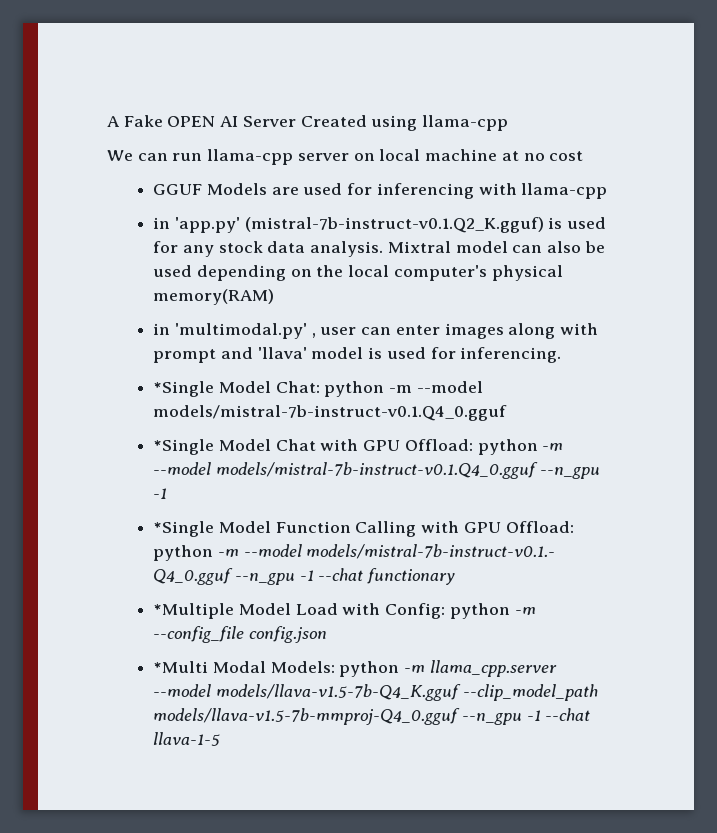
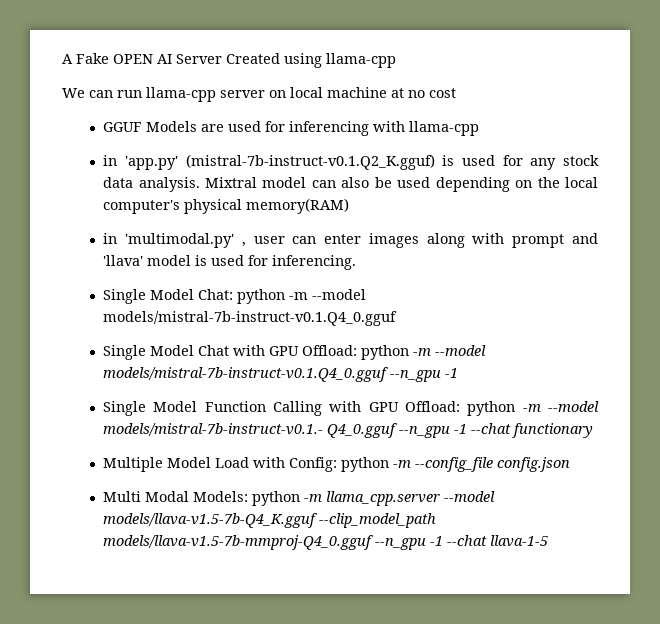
[153,381,215,397] *Single -> [103,289,147,304] Single
[153,439,215,455] *Single -> [103,345,147,360] Single
[153,521,215,537] *Single -> [103,401,147,416] Single
[153,603,235,619] *Multiple -> [103,457,164,472] Multiple
[153,661,209,673] *Multi -> [103,491,142,502] Multi

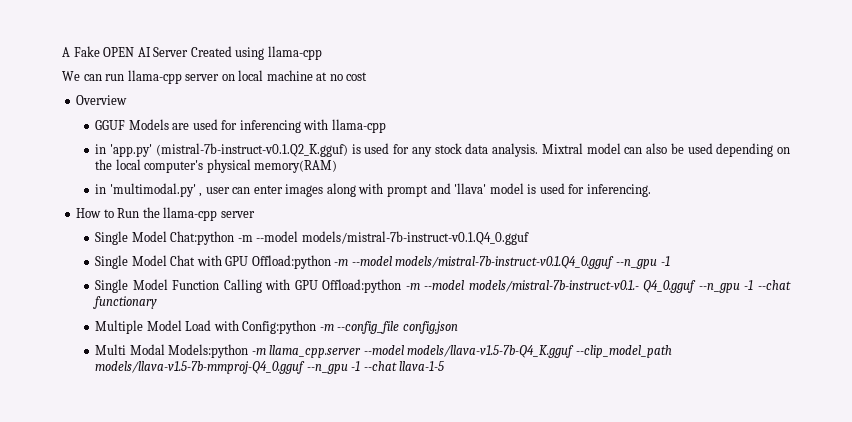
(456, 93) none -> [76,95,128,105] // Overview
[103,289,286,304] // Single Model Chat: python -> [76,207,255,221] [95,231,235,245] // How to Run the llama-cpp server // Single Model Chat:python
[302,345,410,360] Offload: python -> [251,255,331,269] Offload:python
[405,401,516,416] Offload: python -> [322,279,402,293] Offload:python
[289,457,390,472] Config: python -> [242,320,317,334] Config:python
[193,491,301,506] Models: python -> [168,344,249,358] Models:python

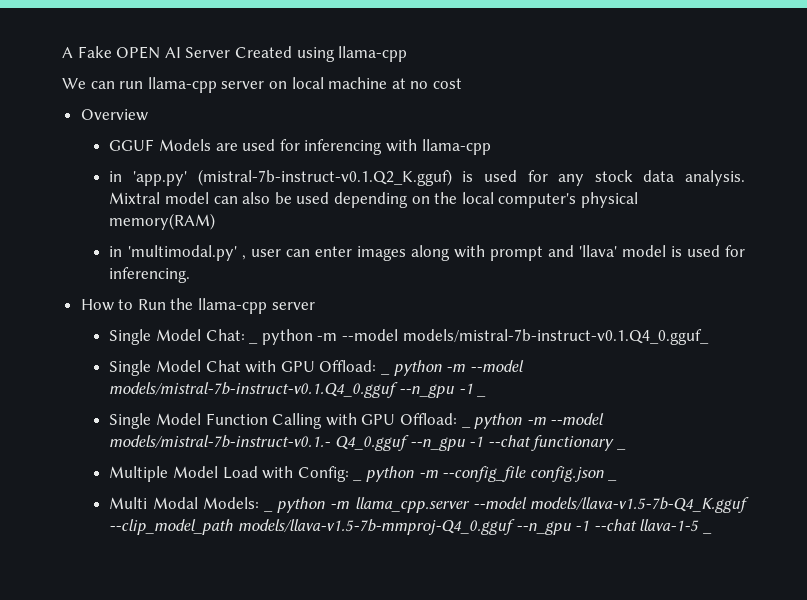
[170,231,529,245] Chat:python -m --model models/mistral-7b-instruct-v0.1.Q4_0.gguf -> [205,329,245,341] [249,329,709,345] Chat: _ python -m --model models/mistral-7b-instruct-v0.1.Q4_0.gguf_
[251,255,331,269] Offload:python -> [319,360,377,372] [381,360,442,376] Offload: _ python
(670, 261) none -> [477,394,487,397] _
[322,279,402,293] Offload:python -> [400,413,458,425] [461,413,523,429] Offload: _ python
(158, 302) none -> [617,447,627,450] _
[242,320,317,334] Config:python -> [297,466,415,482] Config: _ python
(458, 327) none -> [608,478,618,481] _
[168,344,249,358] Models:python -> [202,497,259,509] [264,497,326,513] Models: _ python
(445, 366) none -> [703,531,713,534] _

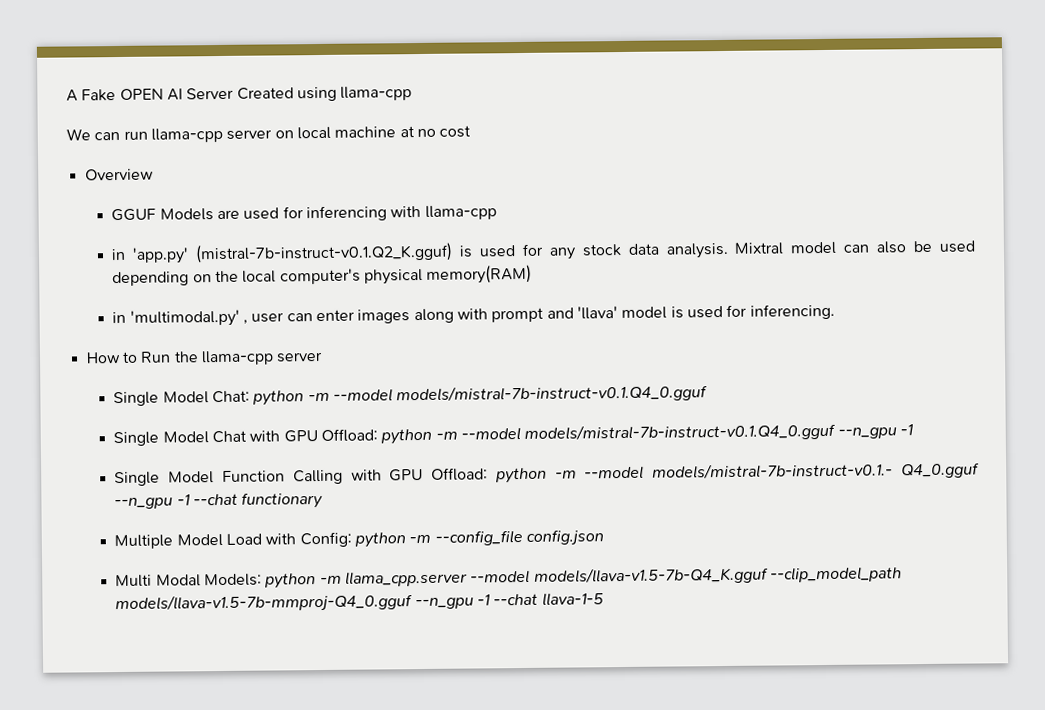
[249,329,709,345] _ python -m --model models/mistral-7b-instruct-v0.1.Q4_0.gguf_ -> [252,384,709,406] python -m --model models/mistral-7b-instruct-v0.1.Q4_0.gguf
[381,372,391,375] _ -> (379, 435) none
[477,394,487,397] _ -> (914, 430) none
[461,425,471,428] _ -> (489, 474) none
[617,447,627,450] _ -> (324, 500) none
[353,478,363,481] _ -> (352, 539) none
[608,478,618,481] _ -> (604, 537) none
[264,509,274,512] _ -> (263, 580) none
[703,531,713,534] _ -> (604, 599) none

